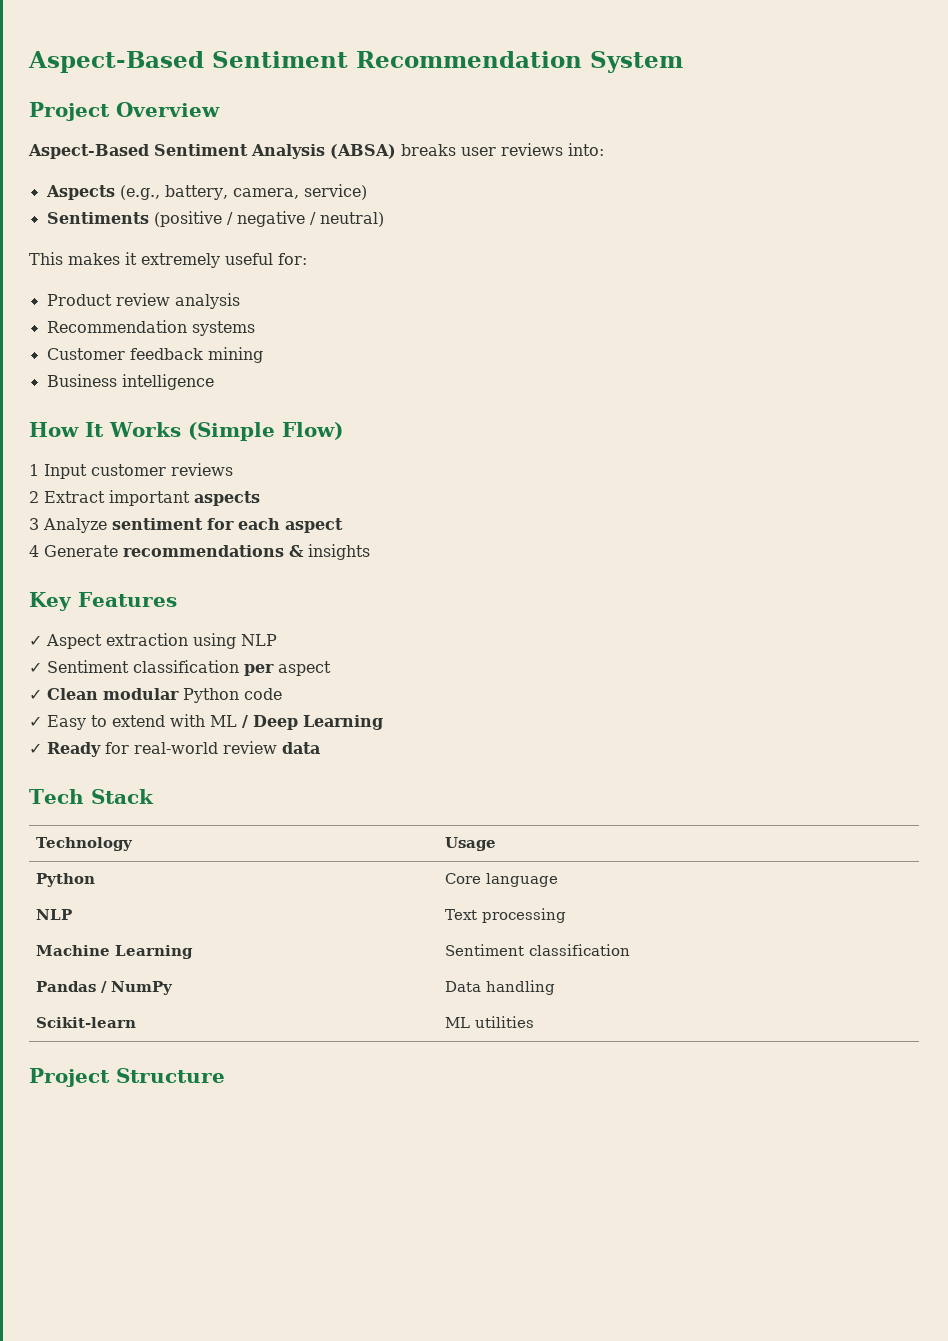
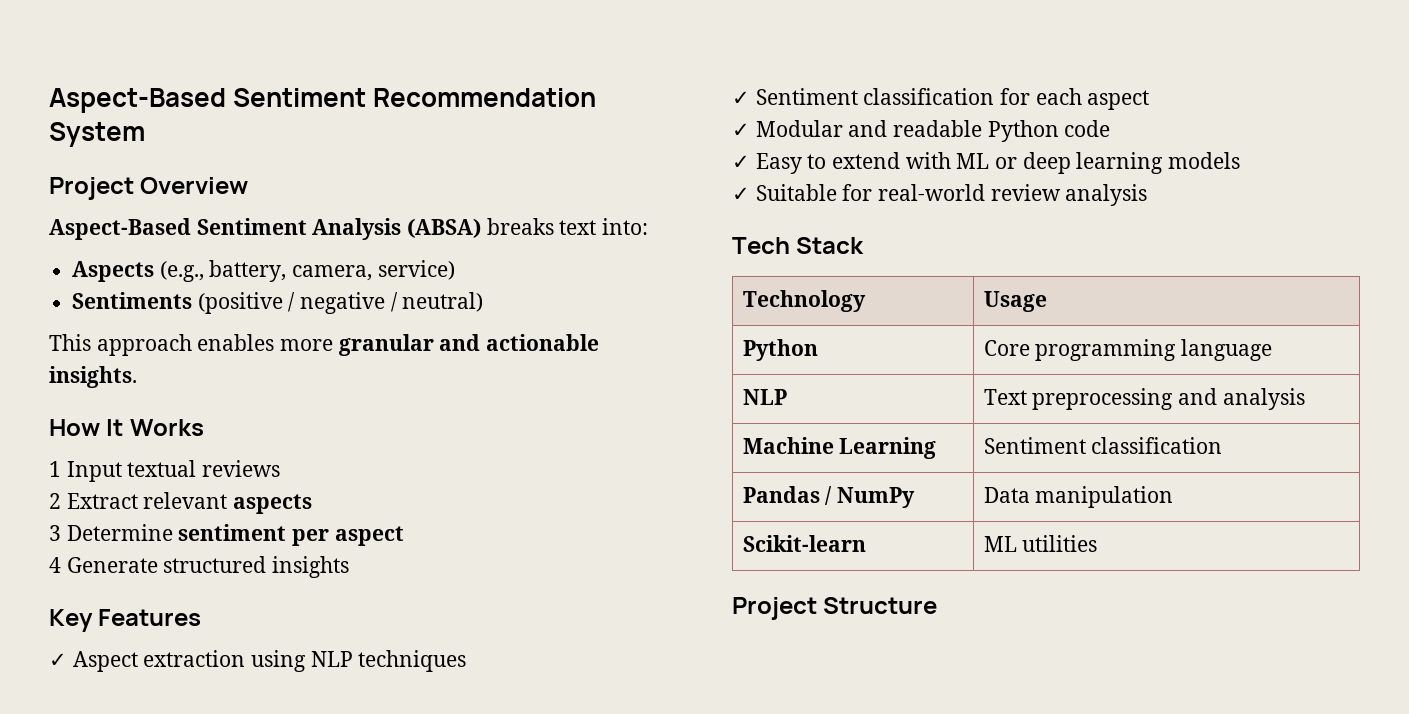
[461,143,563,156] user reviews -> [559,220,597,235] text
[68,252,307,268] [46,293,240,309] [46,320,255,336] [46,347,263,363] [46,374,214,390] makes it extremely useful for: // Product review analysis // Recommendation systems // Customer feedback mining // Business intelligence -> [96,334,600,356] [49,366,137,388] approach enables more granular and actionable insights.
[187,422,343,441] (Simple Flow) -> (204, 427) none
[91,464,166,476] customer -> [127,460,197,477] textual
[109,490,190,506] important -> [143,492,228,509] relevant
[43,518,280,533] Analyze sentiment for each -> [66,524,330,546] Determine sentiment per
[123,545,304,557] recommendations & -> [163,556,267,573] structured
(277, 640) none -> [358,650,467,672] techniques
[244,664,274,676] per -> [1000,88,1082,105] for each
[47,688,179,700] Clean modular -> [755,120,983,137] Modular and readable
[242,715,383,730] [29,742,101,757] / Deep Learning // ✓ Ready -> [995,152,1241,174] [732,184,837,201] or deep learning models // ✓ Suitable
[282,742,320,754] data -> [1065,184,1148,206] analysis
(481, 878) none -> [1035,339,1177,361] programming
[482,908,567,923] processing -> [1032,388,1305,410] preprocessing and analysis
[485,980,555,995] handling -> [1035,486,1174,508] manipulation

